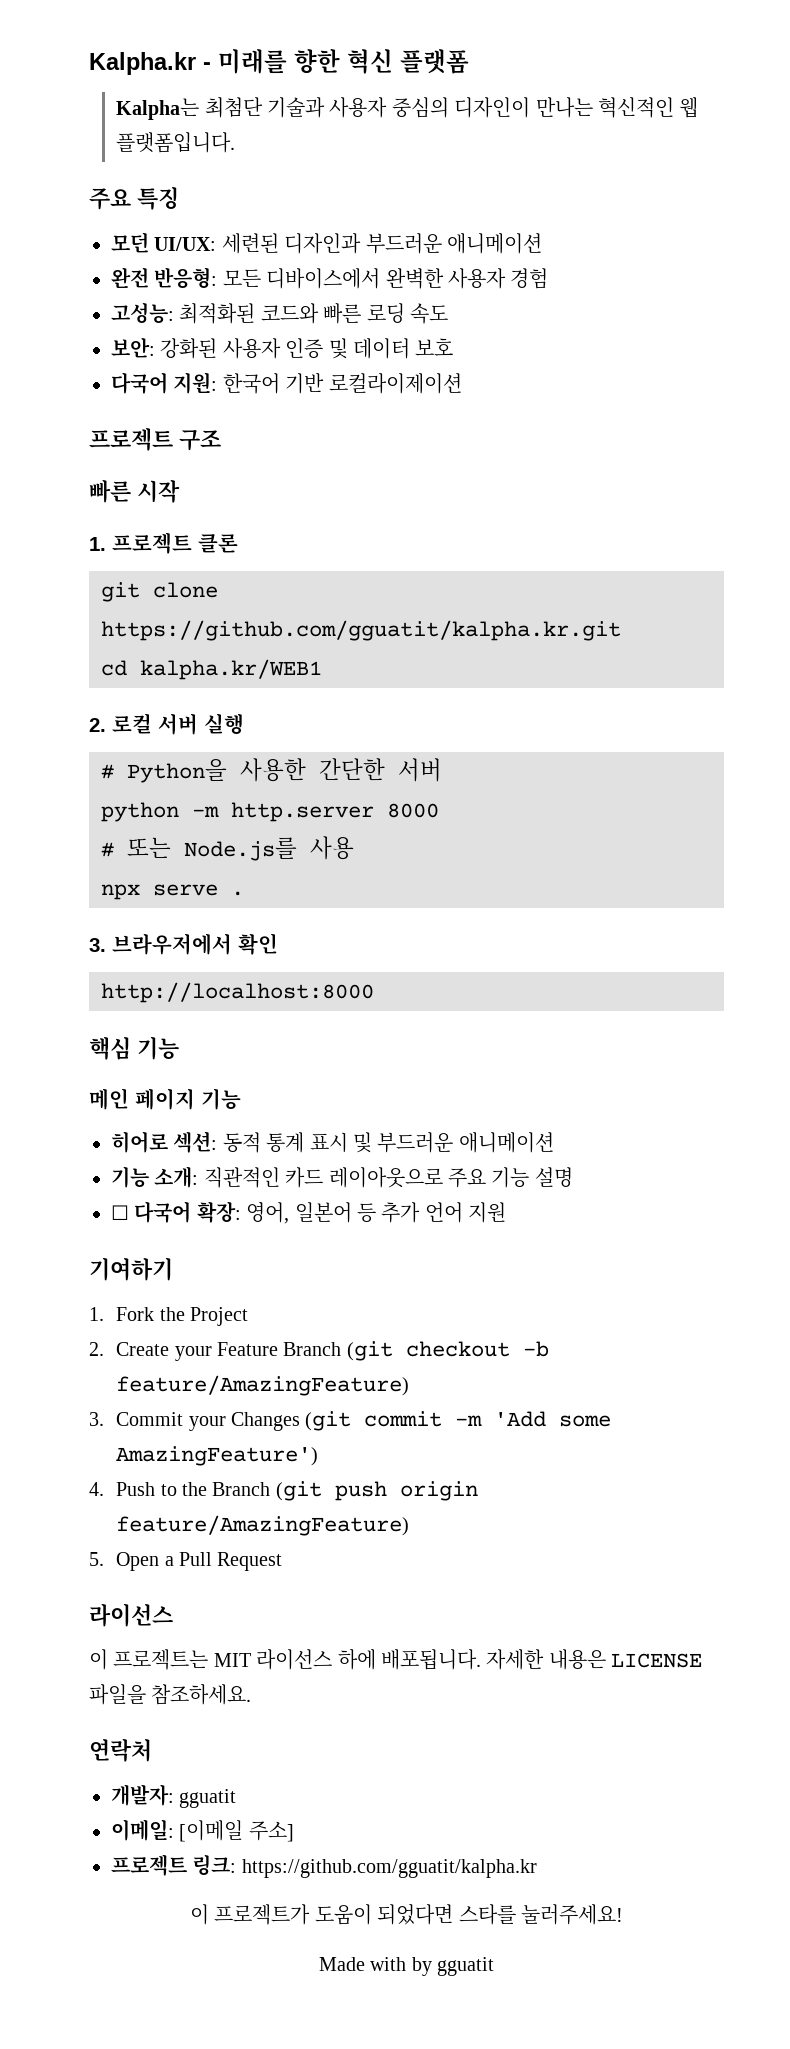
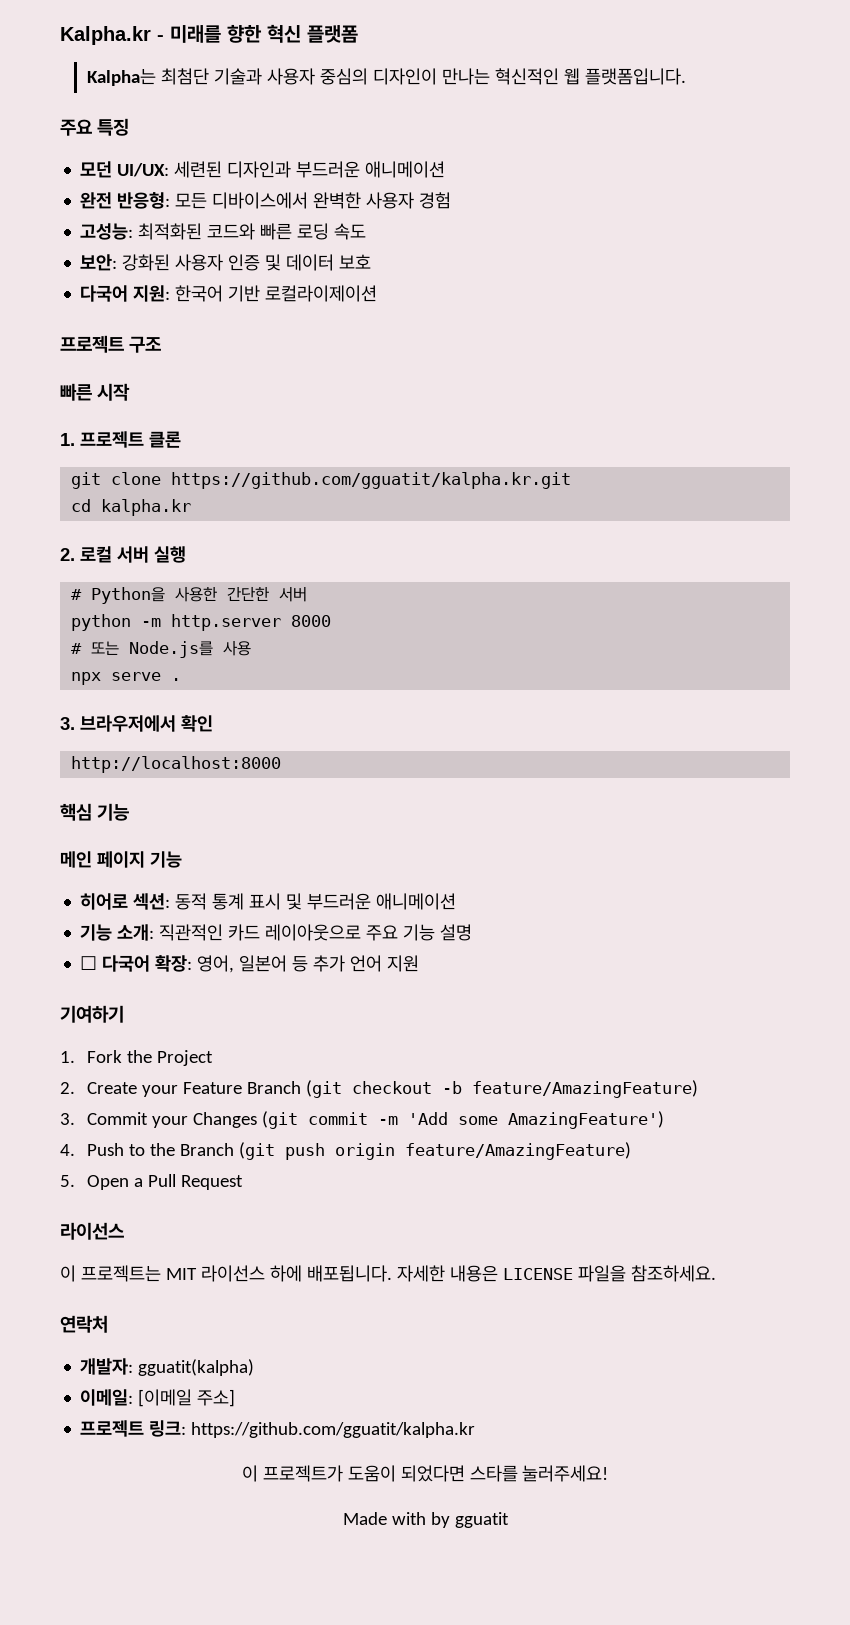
[140,659,322,680] kalpha.kr/WEB1 -> [101,499,192,516] kalpha.kr
[179,1789,237,1808] gguatit -> [138,1359,255,1376] gguatit(kalpha)

